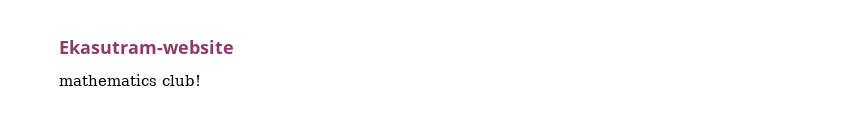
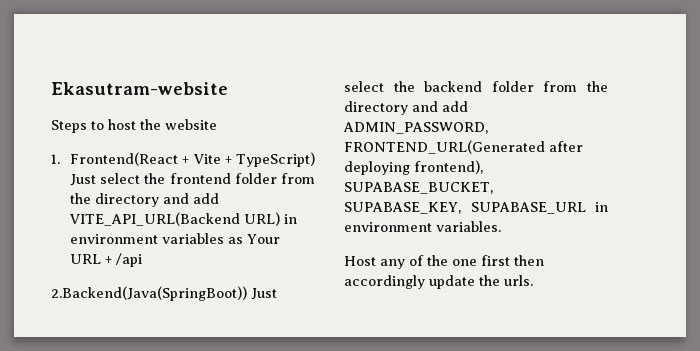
[59,74,201,86] mathematics club! -> [51,119,217,133] [51,152,315,167] [70,173,315,186] [70,193,220,207] [69,212,298,226] [70,233,281,244] [70,253,143,267] [51,286,277,301] [344,81,608,92] [344,101,468,115] [343,122,488,134] [344,140,583,154] [344,160,483,175] [344,182,493,194] [344,202,608,214] [344,221,501,232] [344,255,544,269] [344,275,533,289] Steps to host the website // 1. Frontend(React + Vite + TypeScript) Just select the frontend folder from the directory and add VITE_API_URL(Backend URL) in environment variables as Your URL + /api // 2.Backend(Java(SpringBoot)) Just select the backend folder from the directory and add ADMIN_PASSWORD, FRONTEND_URL(Generated after deploying frontend), SUPABASE_BUCKET, SUPABASE_KEY, SUPABASE_URL in environment variables. // Host any of the one first then accordingly update the urls.

